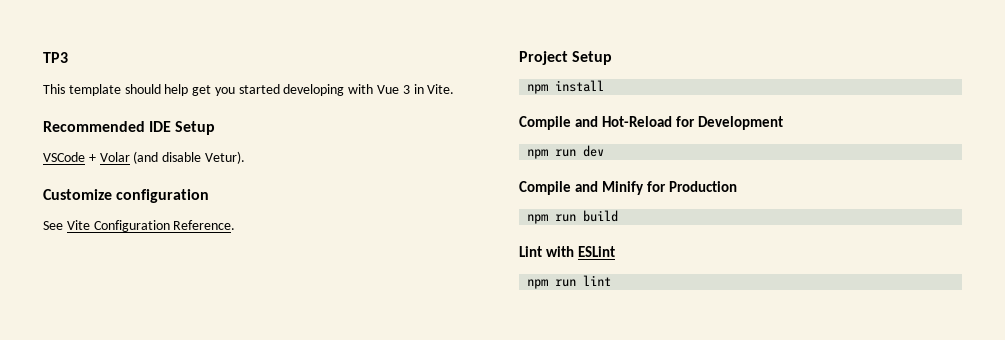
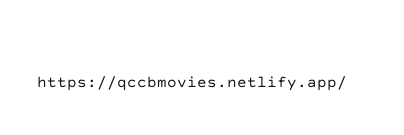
[43,52,68,63] [43,84,455,96] [43,121,216,135] [43,151,245,164] [43,189,210,203] [43,220,236,232] [519,51,613,65] [527,80,605,94] [519,116,783,130] [527,145,605,159] [519,181,737,195] [527,210,619,224] [519,246,615,257] [527,275,612,289] TP3 // This template should help get you started developing with Vue 3 in Vite. // Recommended IDE Setup // VSCode + Volar (and disable Vetur). // Customize configuration // See Vite Configuration Reference. // Project Setup // npm install // Compile and Hot-Reload for Development // npm run dev // Compile and Minify for Production // npm run build // Lint with ESLint // npm run lint -> [37,76,347,91] https://qccbmovies.netlify.app/

